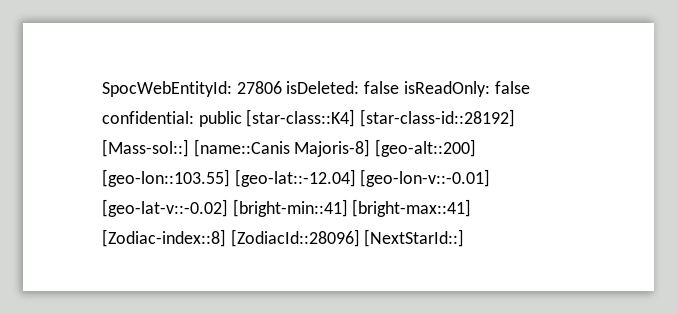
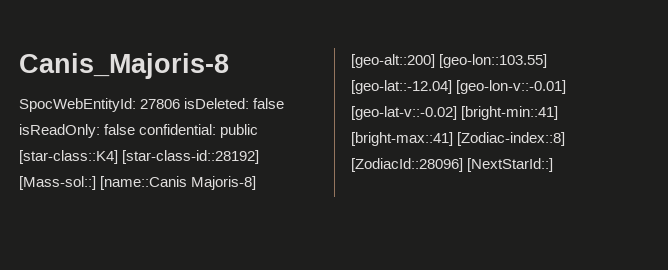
(102, 89) none -> [19,53,229,79] Canis_Majoris-8 //

